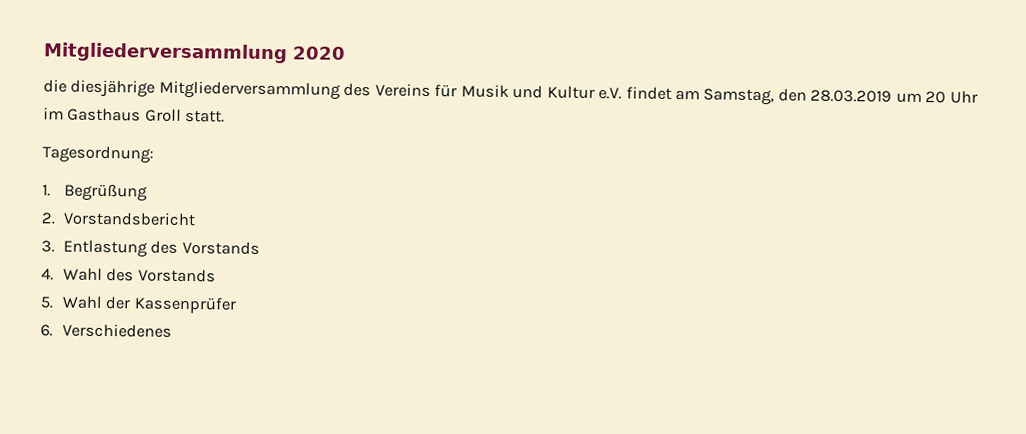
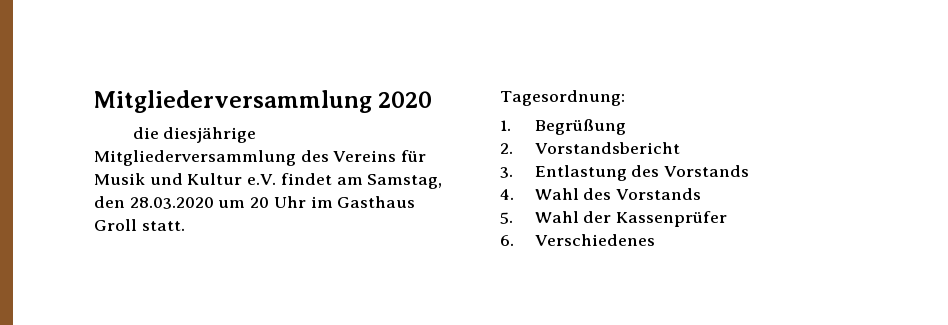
[810,89,893,103] 28.03.2019 -> [129,197,214,209] 28.03.2020

